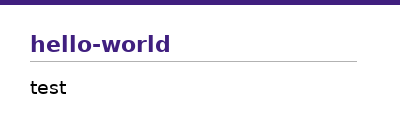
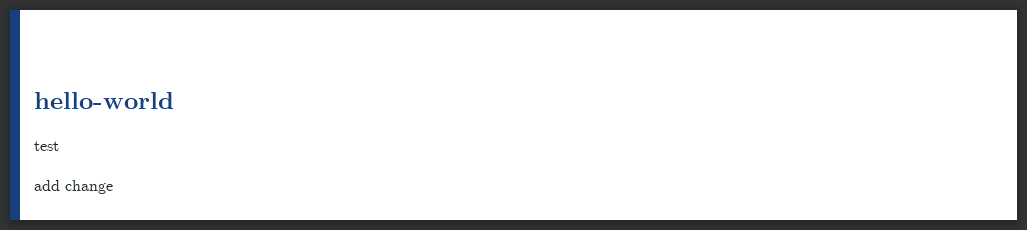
(66, 87) none -> [34,180,113,194] // add change

